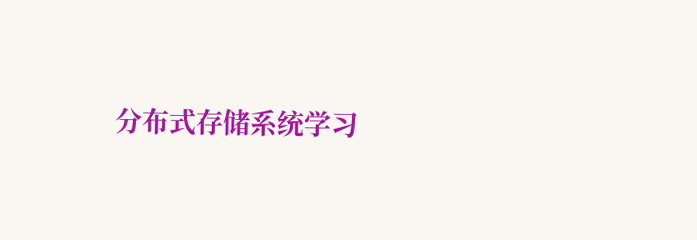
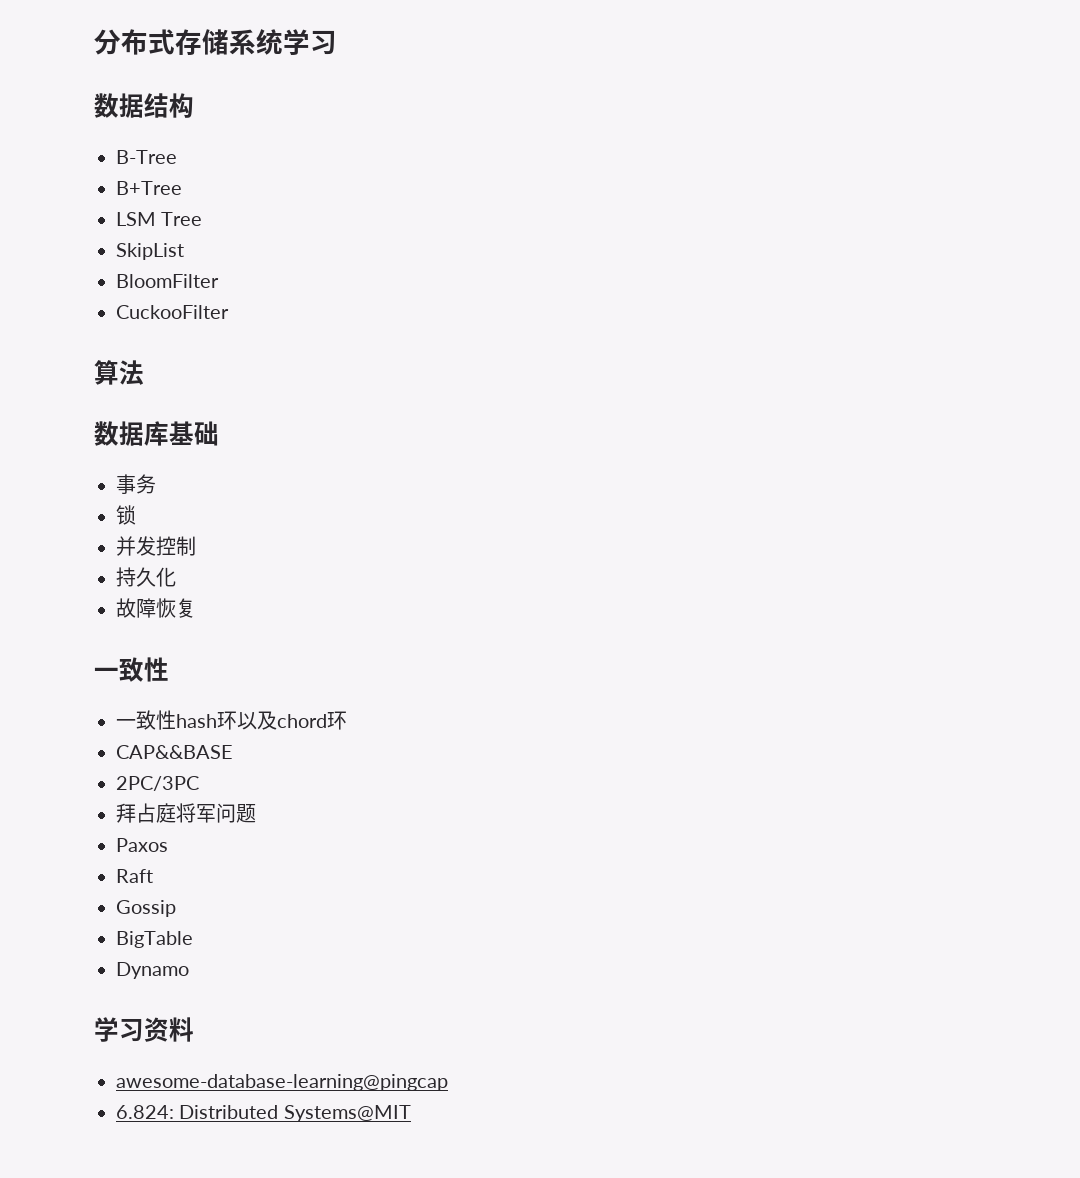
(359, 125) none -> [94,93,194,118] [116,150,177,164] [116,181,182,195] [116,212,203,226] [116,243,184,260] [116,274,219,288] [116,305,229,319] [94,360,144,385] [94,421,219,446] [116,474,156,494] [116,505,136,525] [116,536,196,556] [116,567,176,587] [116,598,196,618] [94,657,169,682] [116,710,347,730] [116,745,233,759] [116,776,199,791] [116,803,256,823] [116,838,168,852] [116,869,153,883] [116,900,176,917] [116,931,193,948] [116,962,189,979] [94,1017,194,1042] [116,1074,448,1091] [116,1105,411,1122] // 数据结构 // B-Tree // B+Tree // LSM Tree // SkipList // BloomFilter // CuckooFilter // 算法 // 数据库基础 // 事务 // 锁 // 并发控制 // 持久化 // 故障恢复 // 一致性 // 一致性hash环以及chord环 // CAP&&BASE // 2PC/3PC // 拜占庭将军问题 // Paxos // Raft // Gossip // BigTable // Dynamo // 学习资料 // awesome-database-learning@pingcap // 6.824: Distributed Systems@MIT

